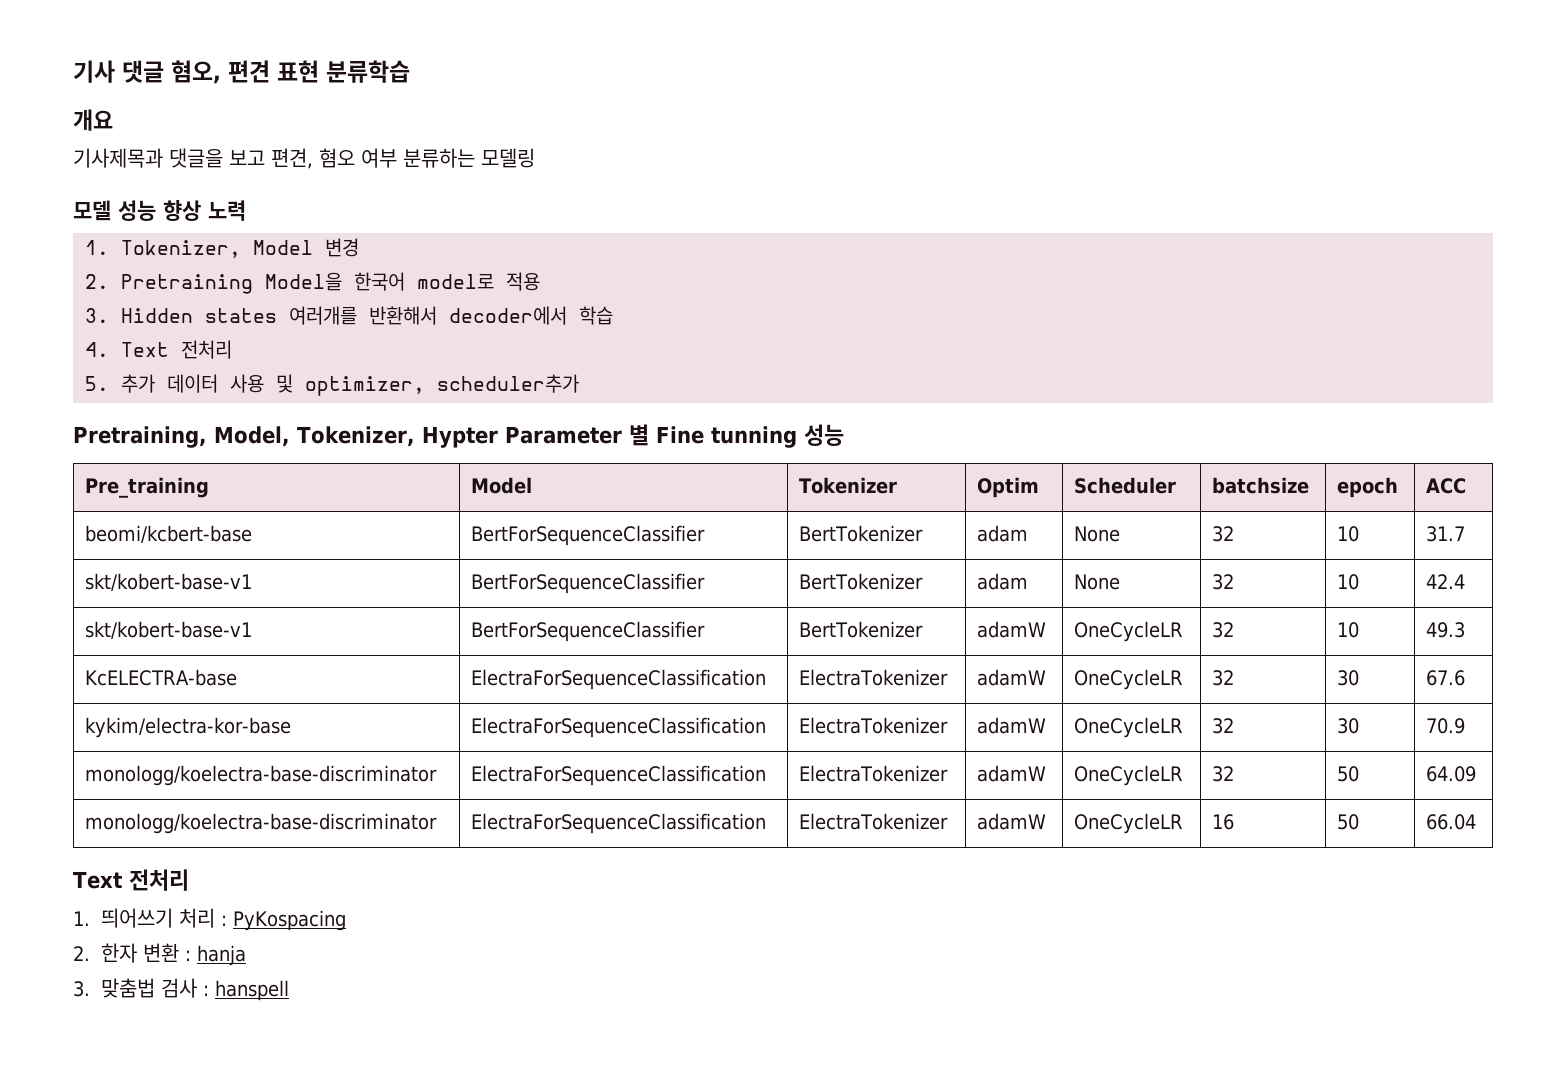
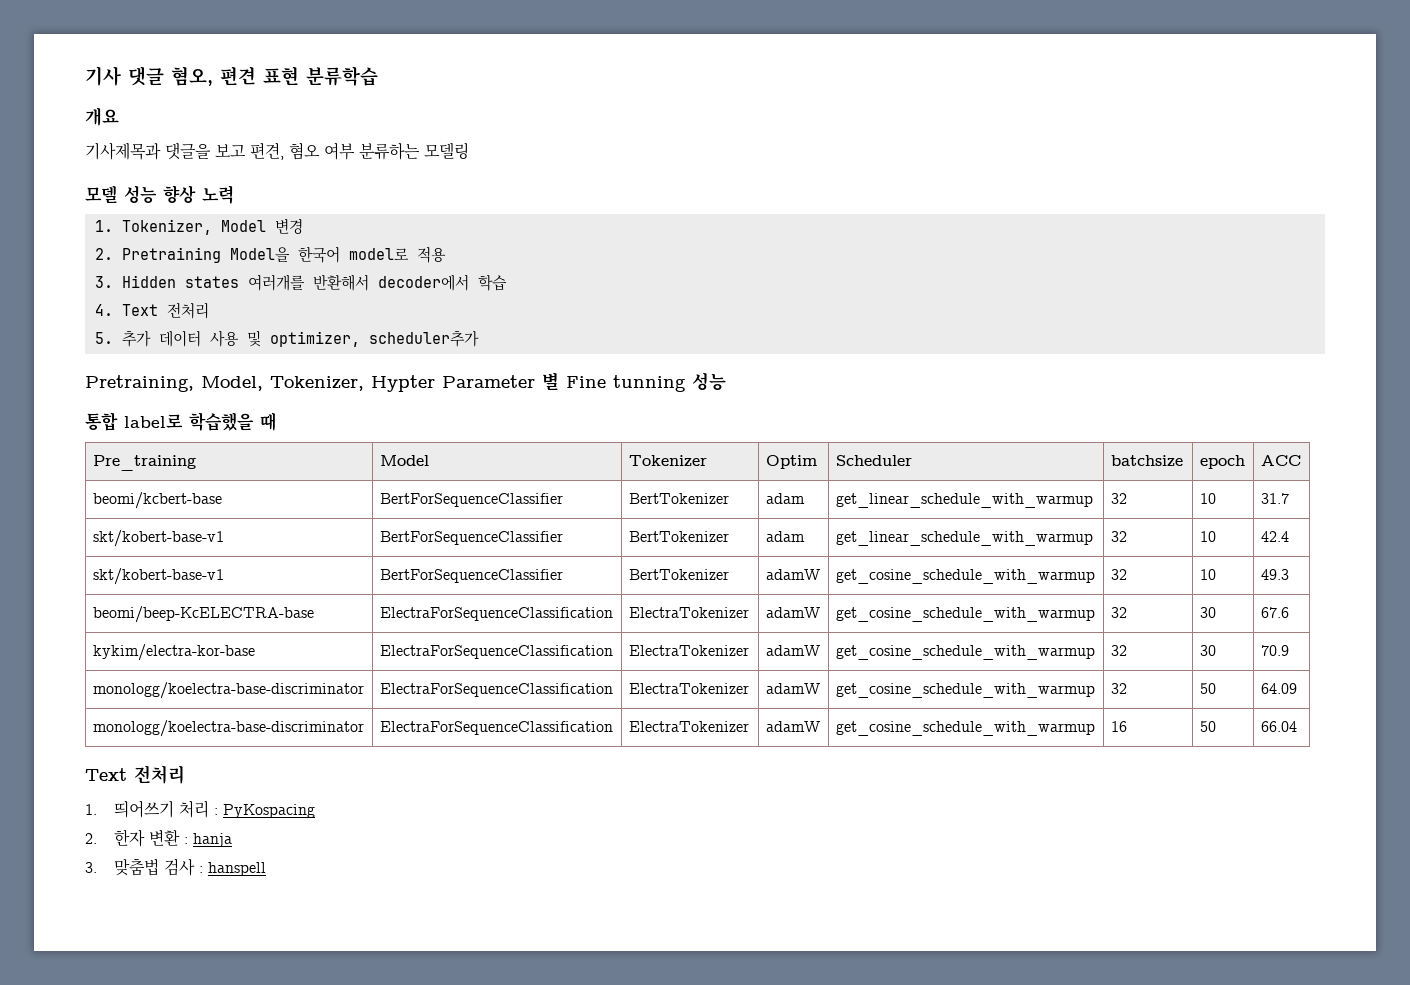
(844, 435) none -> [85,412,276,431] // 통합 label로 학습했을 때
[1074,526,1121,542] | None -> [835,493,1093,508] | get_linear_schedule_with_warmup
[1074,574,1121,590] | None -> [835,531,1093,546] | get_linear_schedule_with_warmup
[1074,621,1184,642] OneCycleLR -> [835,569,1095,584] get_cosine_schedule_with_warmup
[85,669,238,686] [471,669,767,690] [799,669,949,686] [977,669,1047,686] [1074,669,1184,690] KcELECTRA-base | ElectraForSequenceClassification | ElectraTokenizer | adamW | OneCycleLR -> [92,606,314,623] [379,607,613,621] [628,607,749,618] [765,607,820,618] [835,607,1095,622] beomi/beep-KcELECTRA-base | ElectraForSequenceClassification | ElectraTokenizer | adamW | get_cosine_schedule_with_warmup
[1074,717,1184,738] OneCycleLR -> [835,645,1095,660] get_cosine_schedule_with_warmup
[1074,765,1184,786] OneCycleLR -> [835,683,1095,698] get_cosine_schedule_with_warmup
[1074,813,1184,834] OneCycleLR -> [835,721,1095,736] get_cosine_schedule_with_warmup

